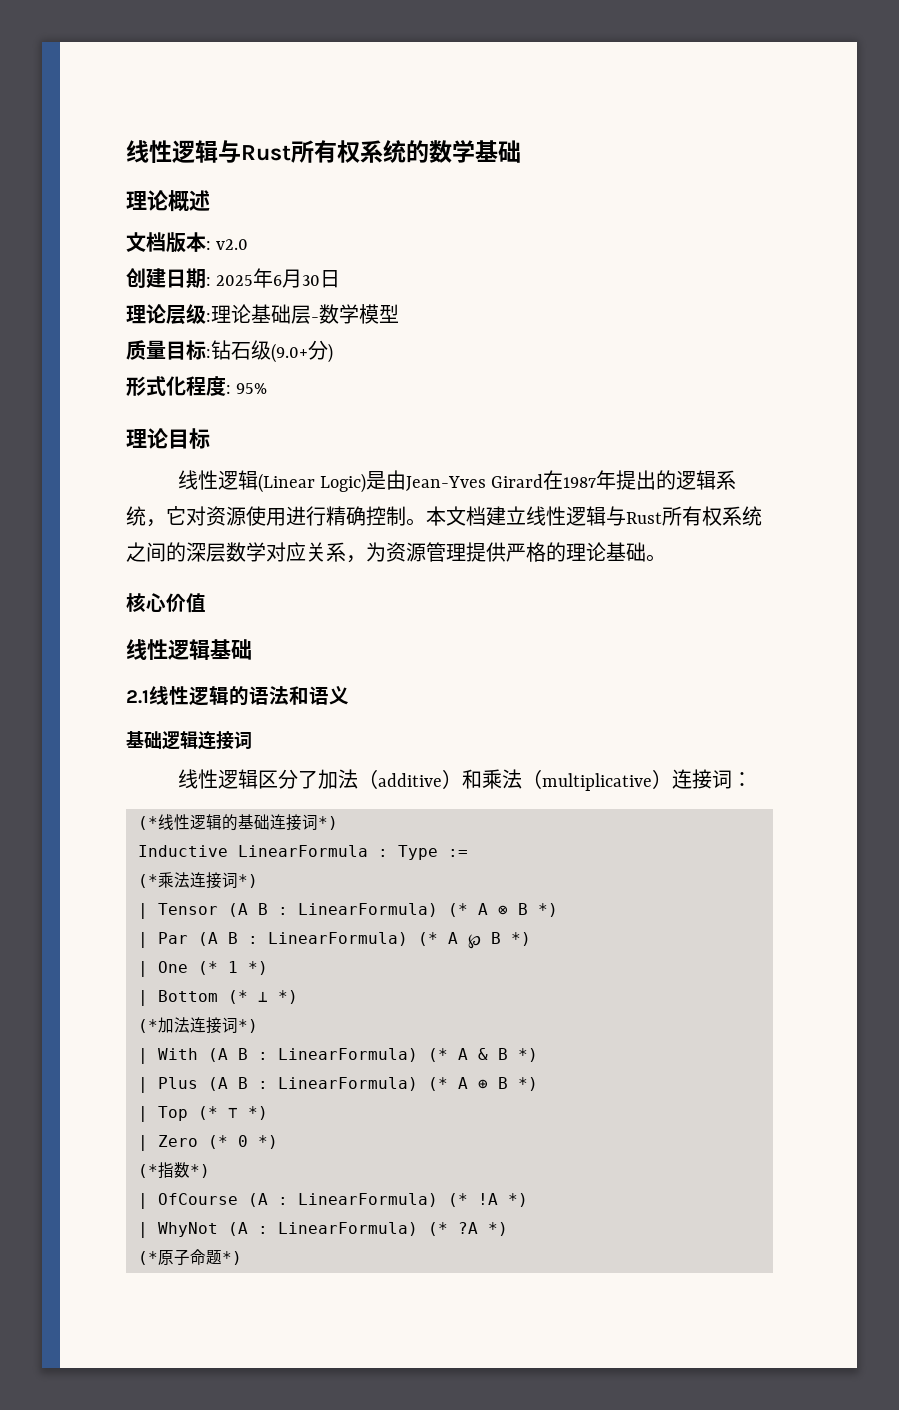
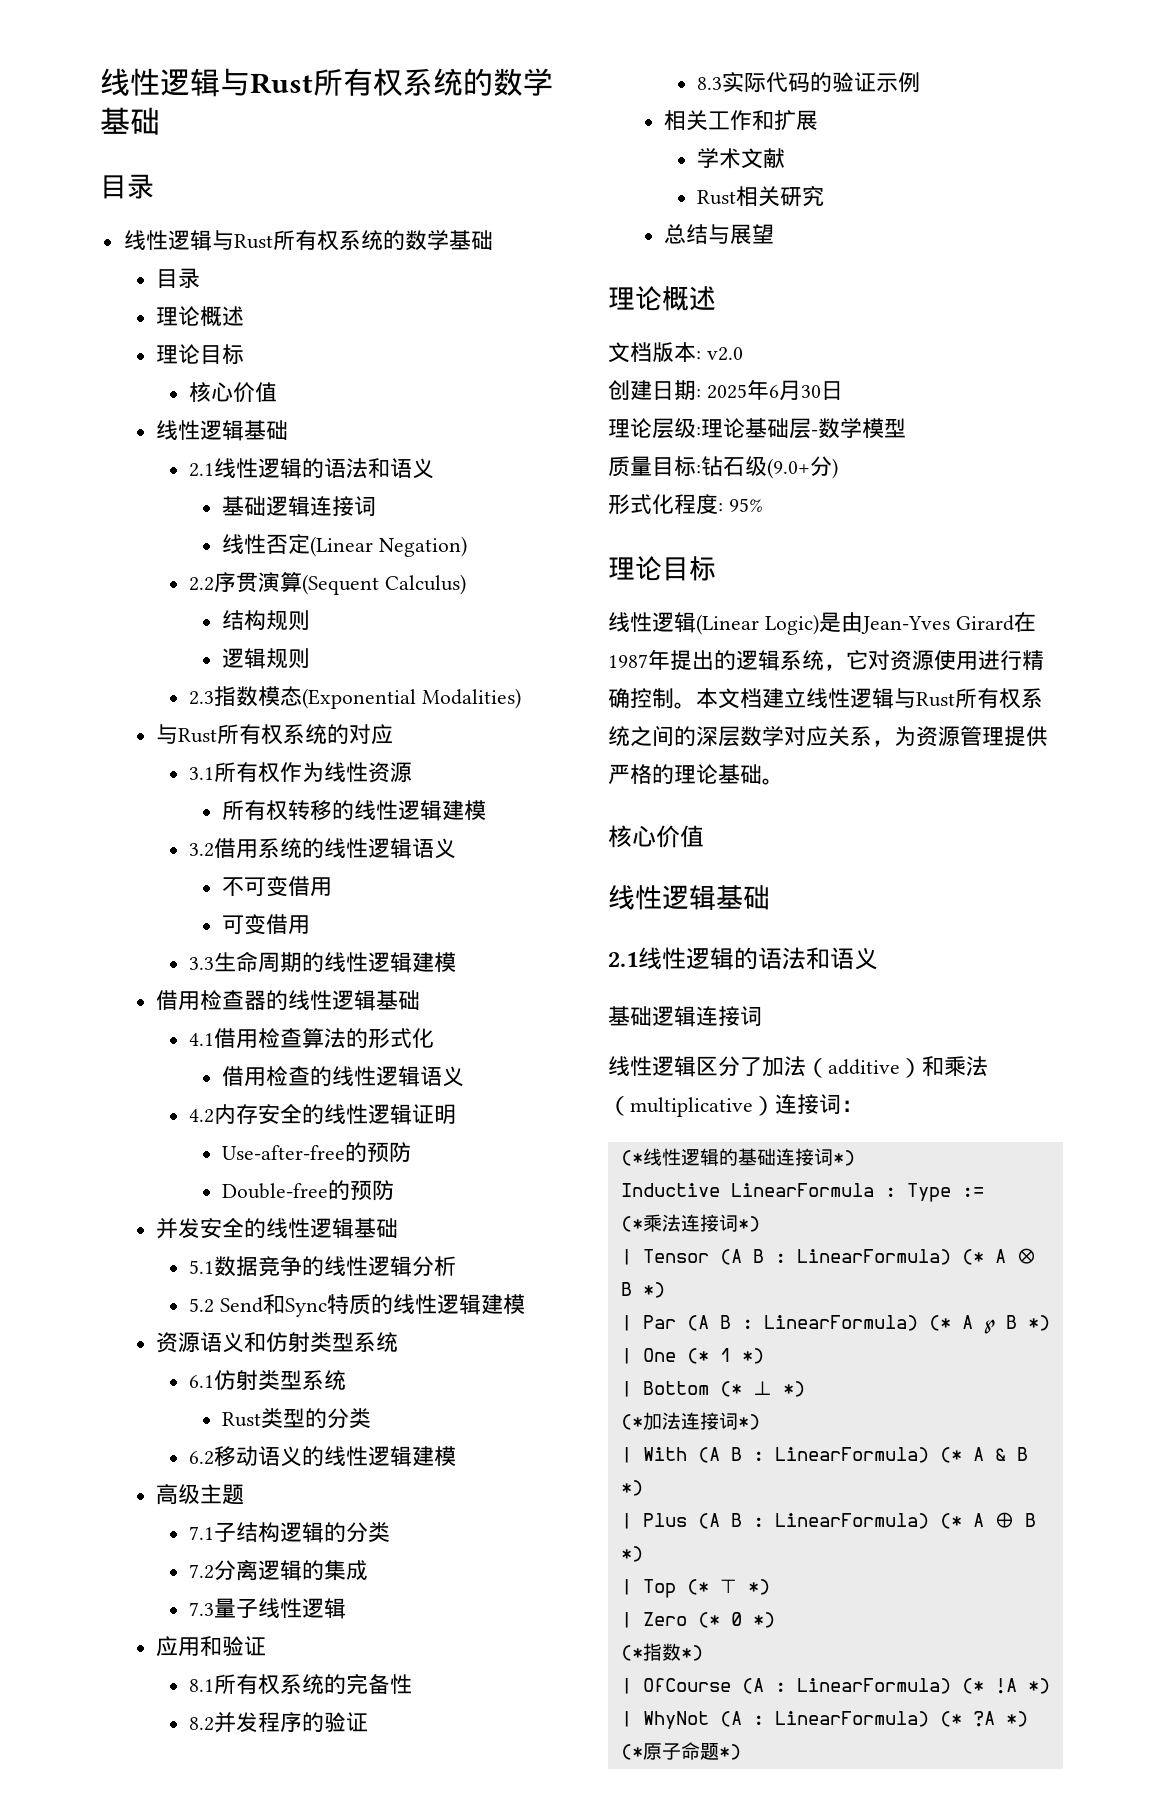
[126,140,521,163] 线性逻辑与Rust所有权系统的数学基础 -> [100,68,553,97] [100,107,160,135] [100,174,154,199] [123,230,493,251] [156,268,201,289] [156,306,245,326] [156,344,245,365] [189,382,278,403] [156,420,289,441] [189,458,435,479] [221,496,376,517] [221,534,467,557] [189,572,466,595] [221,610,310,631] [221,648,310,669] [189,686,521,709] [156,724,394,745] [189,762,413,783] [221,800,486,821] [189,838,457,859] [221,876,332,897] [221,914,310,935] [189,951,457,973] [156,990,421,1011] [189,1028,435,1048] [221,1066,464,1087] [189,1104,457,1125] [221,1142,411,1163] [221,1180,394,1201] [156,1218,399,1239] [189,1256,457,1277] [189,1294,525,1317] [156,1332,399,1353] [189,1370,347,1390] [221,1408,371,1428] [189,1446,457,1467] [156,1484,245,1505] [189,1522,391,1543] [189,1559,369,1581] [189,1598,347,1619] [156,1636,267,1657] [189,1673,413,1695] [189,1712,369,1733] [697,72,921,93] [664,110,819,131] [697,148,786,169] [697,185,825,207] [664,224,775,245] 线性逻辑与Rust所有权系统的数学基础 // 目录 // 线性逻辑与Rust所有权系统的数学基础 // 目录 // 理论概述 // 理论目标 // 核心价值 // 线性逻辑基础 // 2.1线性逻辑的语法和语义 // 基础逻辑连接词 // 线性否定(Linear Negation) // 2.2序贯演算(Sequent Calculus) // 结构规则 // 逻辑规则 // 2.3指数模态(Exponential Modalities) // 与Rust所有权系统的对应 // 3.1所有权作为线性资源 // 所有权转移的线性逻辑建模 // 3.2借用系统的线性逻辑语义 // 不可变借用 // 可变借用 // 3.3生命周期的线性逻辑建模 // 借用检查器的线性逻辑基础 // 4.1借用检查算法的形式化 // 借用检查的线性逻辑语义 // 4.2内存安全的线性逻辑证明 // Use-after-free的预防 // Double-free的预防 // 并发安全的线性逻辑基础 // 5.1数据竞争的线性逻辑分析 // 5.2 Send和Sync特质的线性逻辑建模 // 资源语义和仿射类型系统 // 6.1仿射类型系统 // Rust类型的分类 // 6.2移动语义的线性逻辑建模 // 高级主题 // 7.1子结构逻辑的分类 // 7.2分离逻辑的集成 // 7.3量子线性逻辑 // 应用和验证 // 8.1所有权系统的完备性 // 8.2并发程序的验证 // 8.3实际代码的验证示例 // 相关工作和扩展 // 学术文献 // Rust相关研究 // 总结与展望

